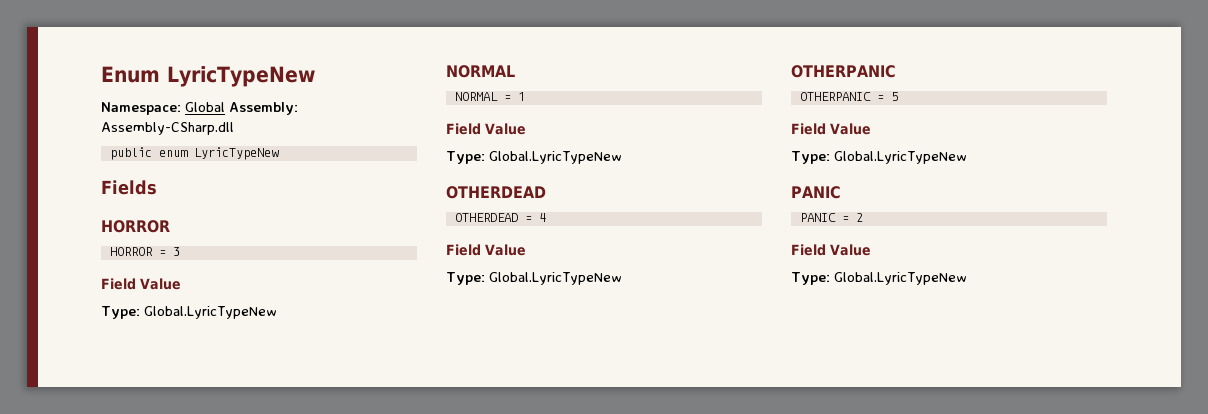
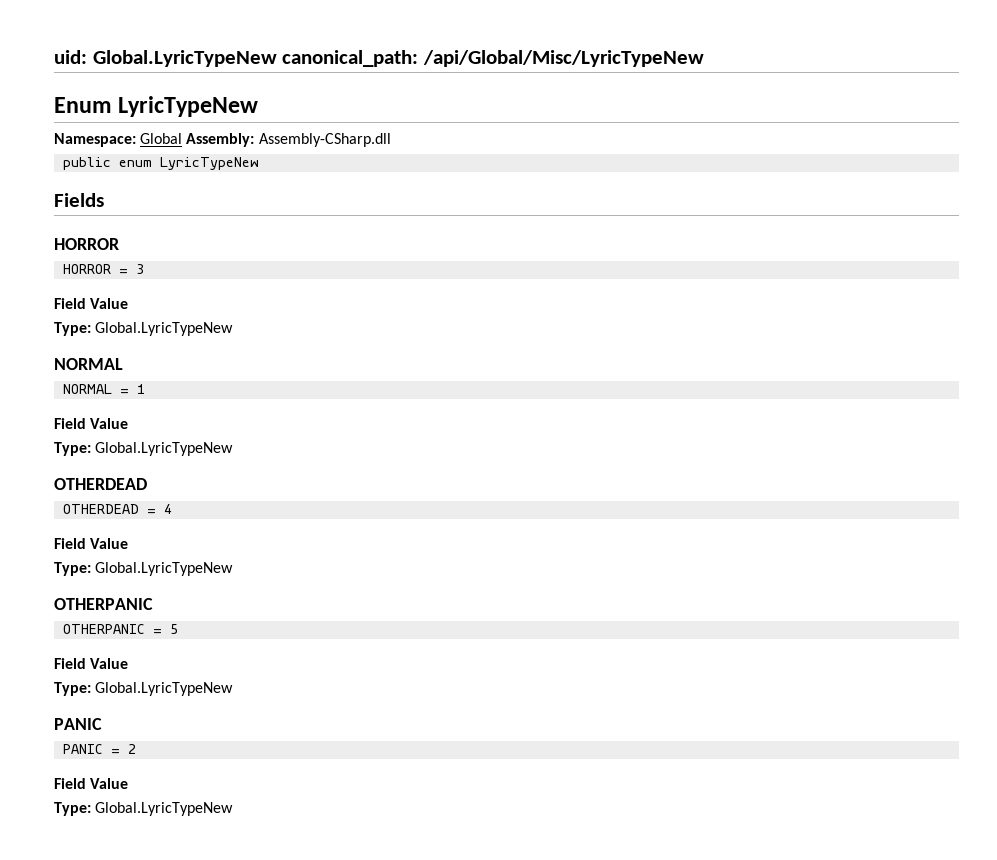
(101, 74) none -> [54,50,705,67] uid: Global.LyricTypeNew canonical_path: /api/Global/Misc/LyricTypeNew //

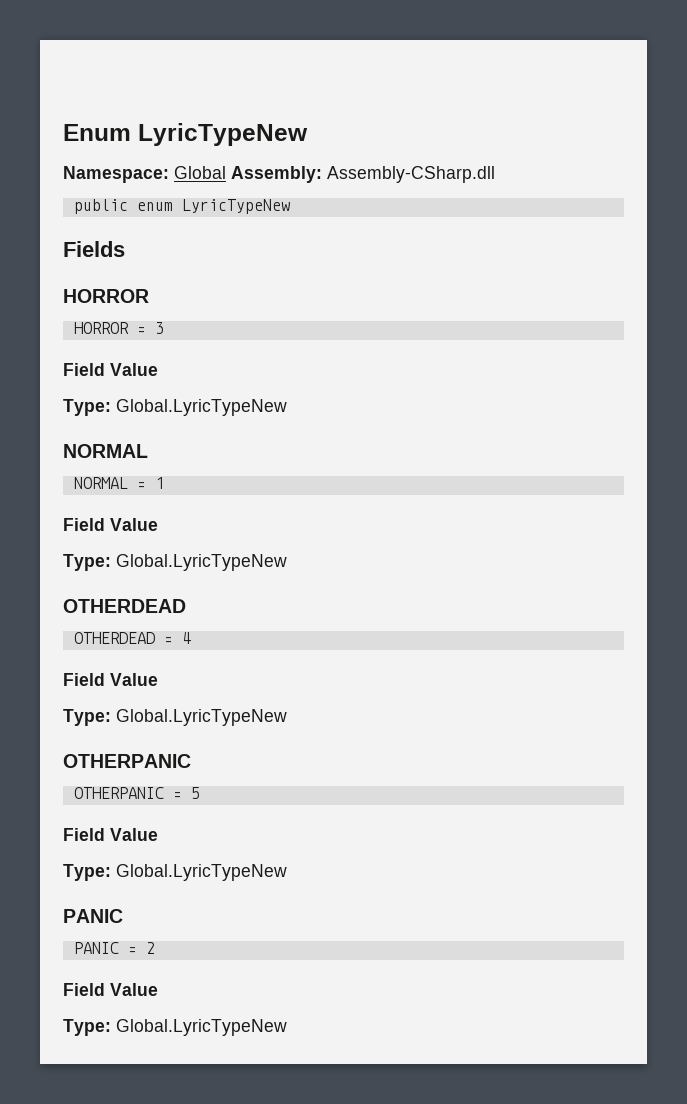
[54,50,705,67] uid: Global.LyricTypeNew canonical_path: /api/Global/Misc/LyricTypeNew // -> (63, 132) none

